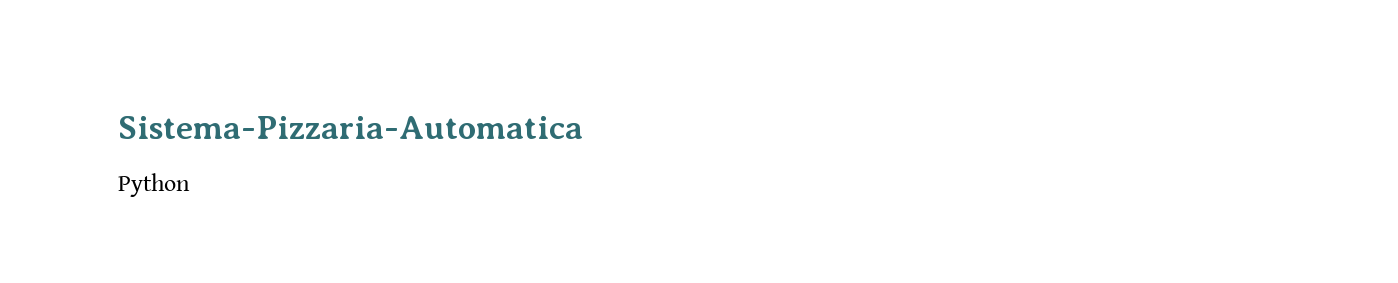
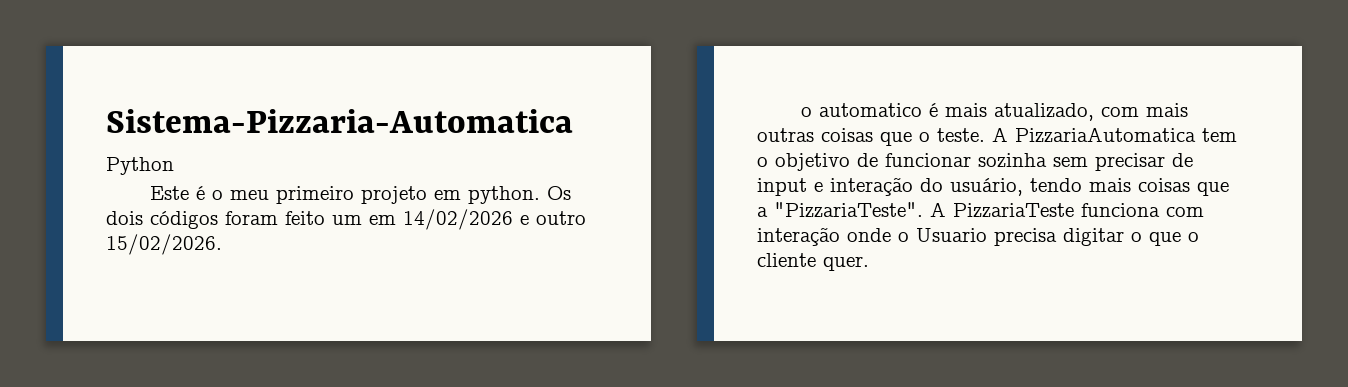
(190, 185) none -> [150,186,572,204] [106,209,586,230] [106,234,222,255] [801,103,1189,121] [757,127,1237,146] [757,153,1193,171] [757,177,1229,196] [757,202,1204,218] [757,227,1199,246] [757,253,869,271] // Este é o meu primeiro projeto em python. Os dois códigos foram feito um em 14/02/2026 e outro 15/02/2026. // o automatico é mais atualizado, com mais outras coisas que o teste. A PizzariaAutomatica tem o objetivo de funcionar sozinha sem precisar de input e interação do usuário, tendo mais coisas que a "PizzariaTeste". A PizzariaTeste funciona com interação onde o Usuario precisa digitar o que o cliente quer.

